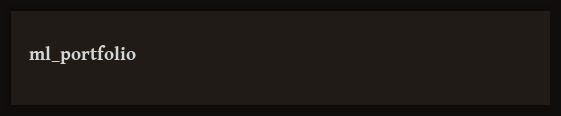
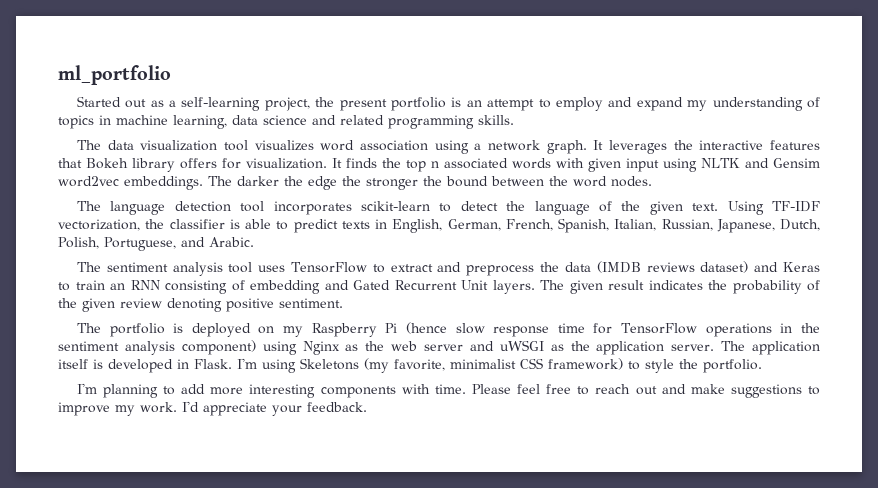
(136, 54) none -> [76,96,820,111] [58,115,514,129] [76,140,821,154] [58,158,820,172] [58,176,652,190] [76,201,820,215] [58,218,820,233] [58,237,254,251] [76,261,820,276] [58,280,820,294] [58,298,343,312] [76,322,820,337] [58,340,820,355] [58,358,762,373] [76,383,820,398] [58,401,367,416] // Started out as a self-learning project, the present portfolio is an attempt to employ and expand my understanding of topics in machine learning, data science and related programming skills. // The data visualization tool visualizes word association using a network graph. It leverages the interactive features that Bokeh library offers for visualization. It finds the top n associated words with given input using NLTK and Gensim word2vec embeddings. The darker the edge the stronger the bound between the word nodes. // The language detection tool incorporates scikit-learn to detect the language of the given text. Using TF-IDF vectorization, the classifier is able to predict texts in English, German, French, Spanish, Italian, Russian, Japanese, Dutch, Polish, Portuguese, and Arabic. // The sentiment analysis tool uses TensorFlow to extract and preprocess the data (IMDB reviews dataset) and Keras to train an RNN consisting of embedding and Gated Recurrent Unit layers. The given result indicates the probability of the given review denoting positive sentiment. // The portfolio is deployed on my Raspberry Pi (hence slow response time for TensorFlow operations in the sentiment analysis component) using Nginx as the web server and uWSGI as the application server. The application itself is developed in Flask. I'm using Skeletons (my favorite, minimalist CSS framework) to style the portfolio. // I'm planning to add more interesting components with time. Please feel free to reach out and make suggestions to improve my work. I'd appreciate your feedback.

